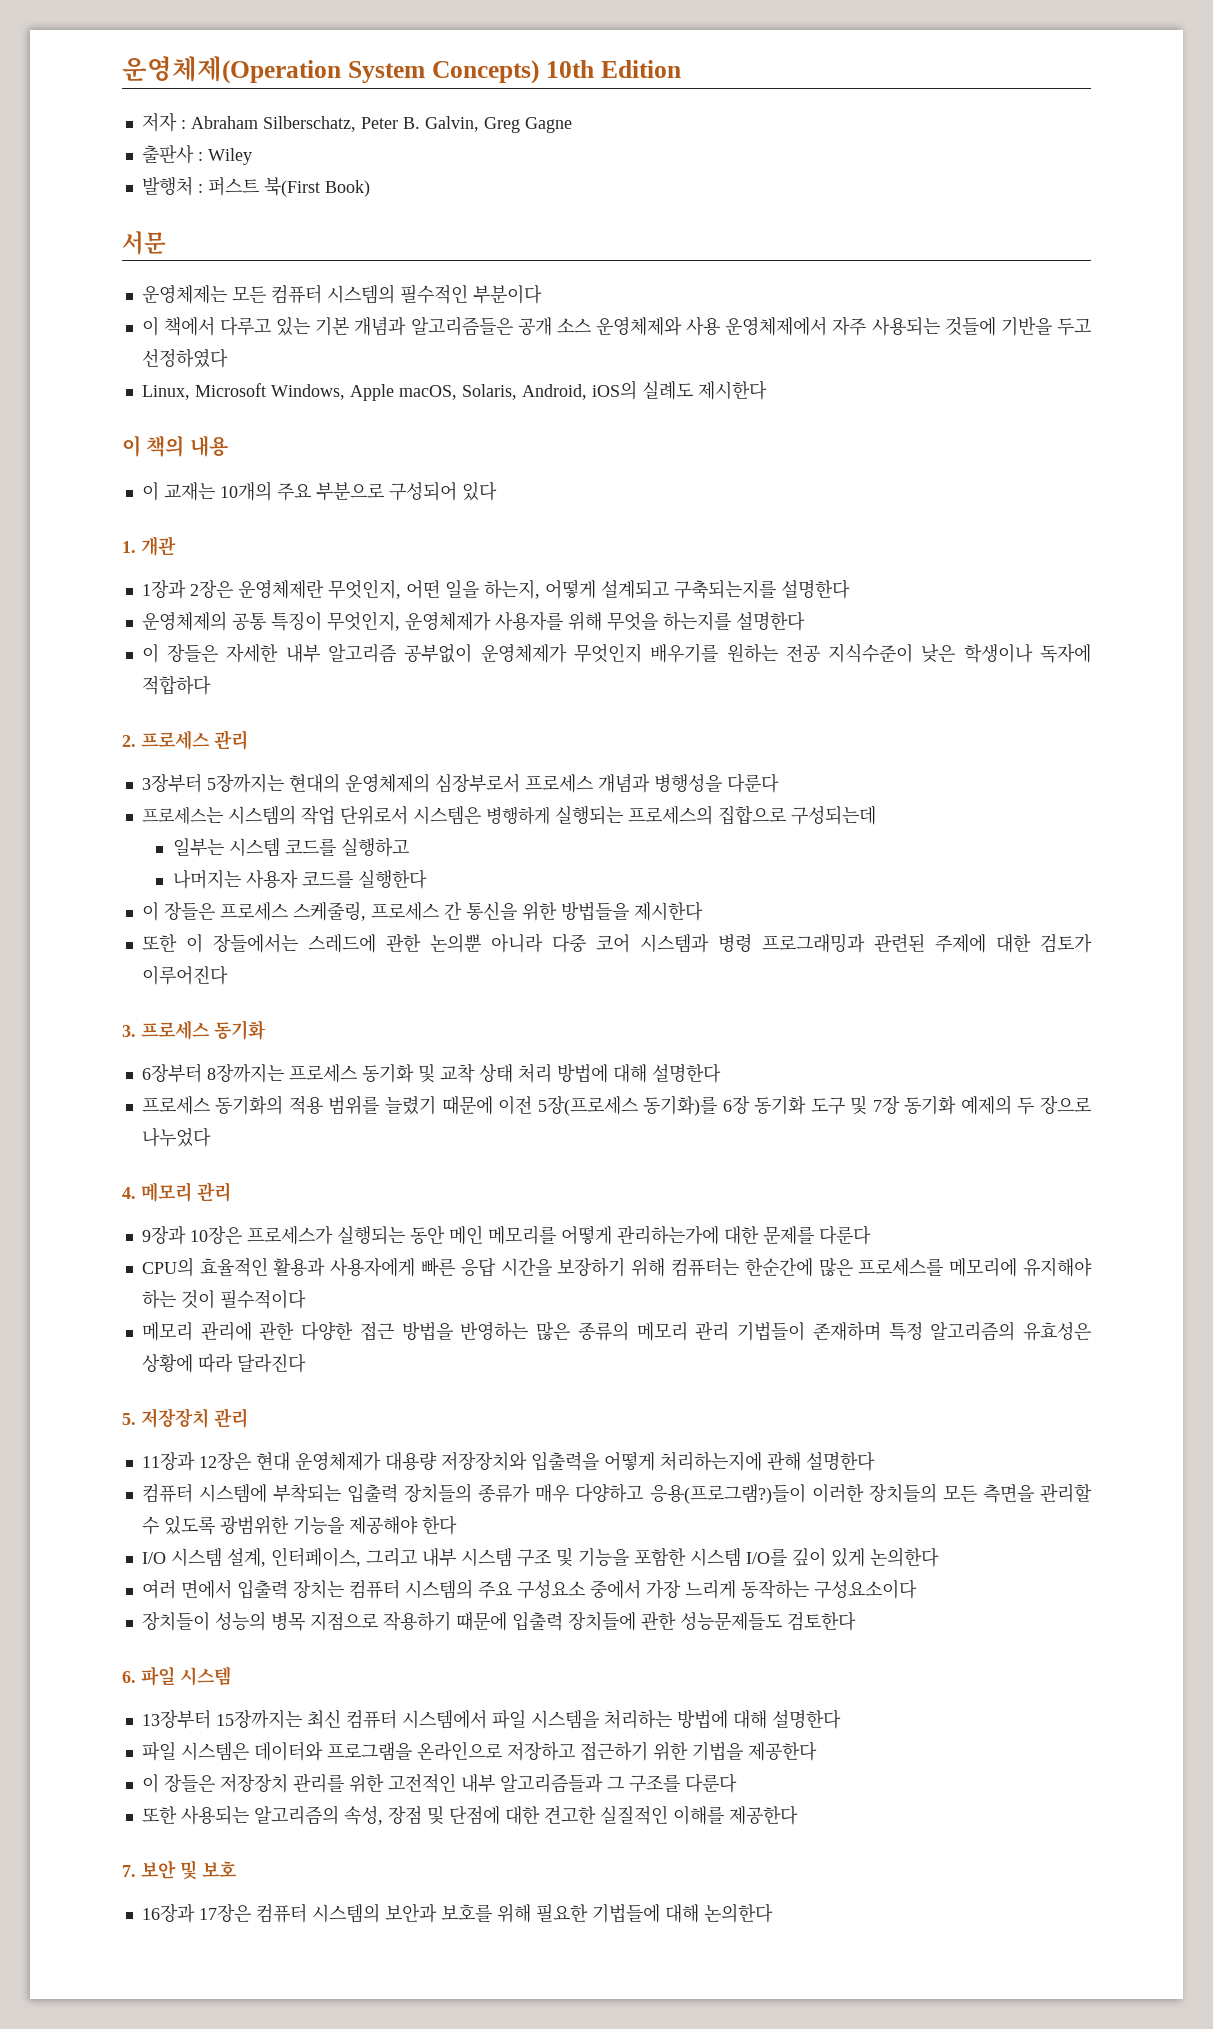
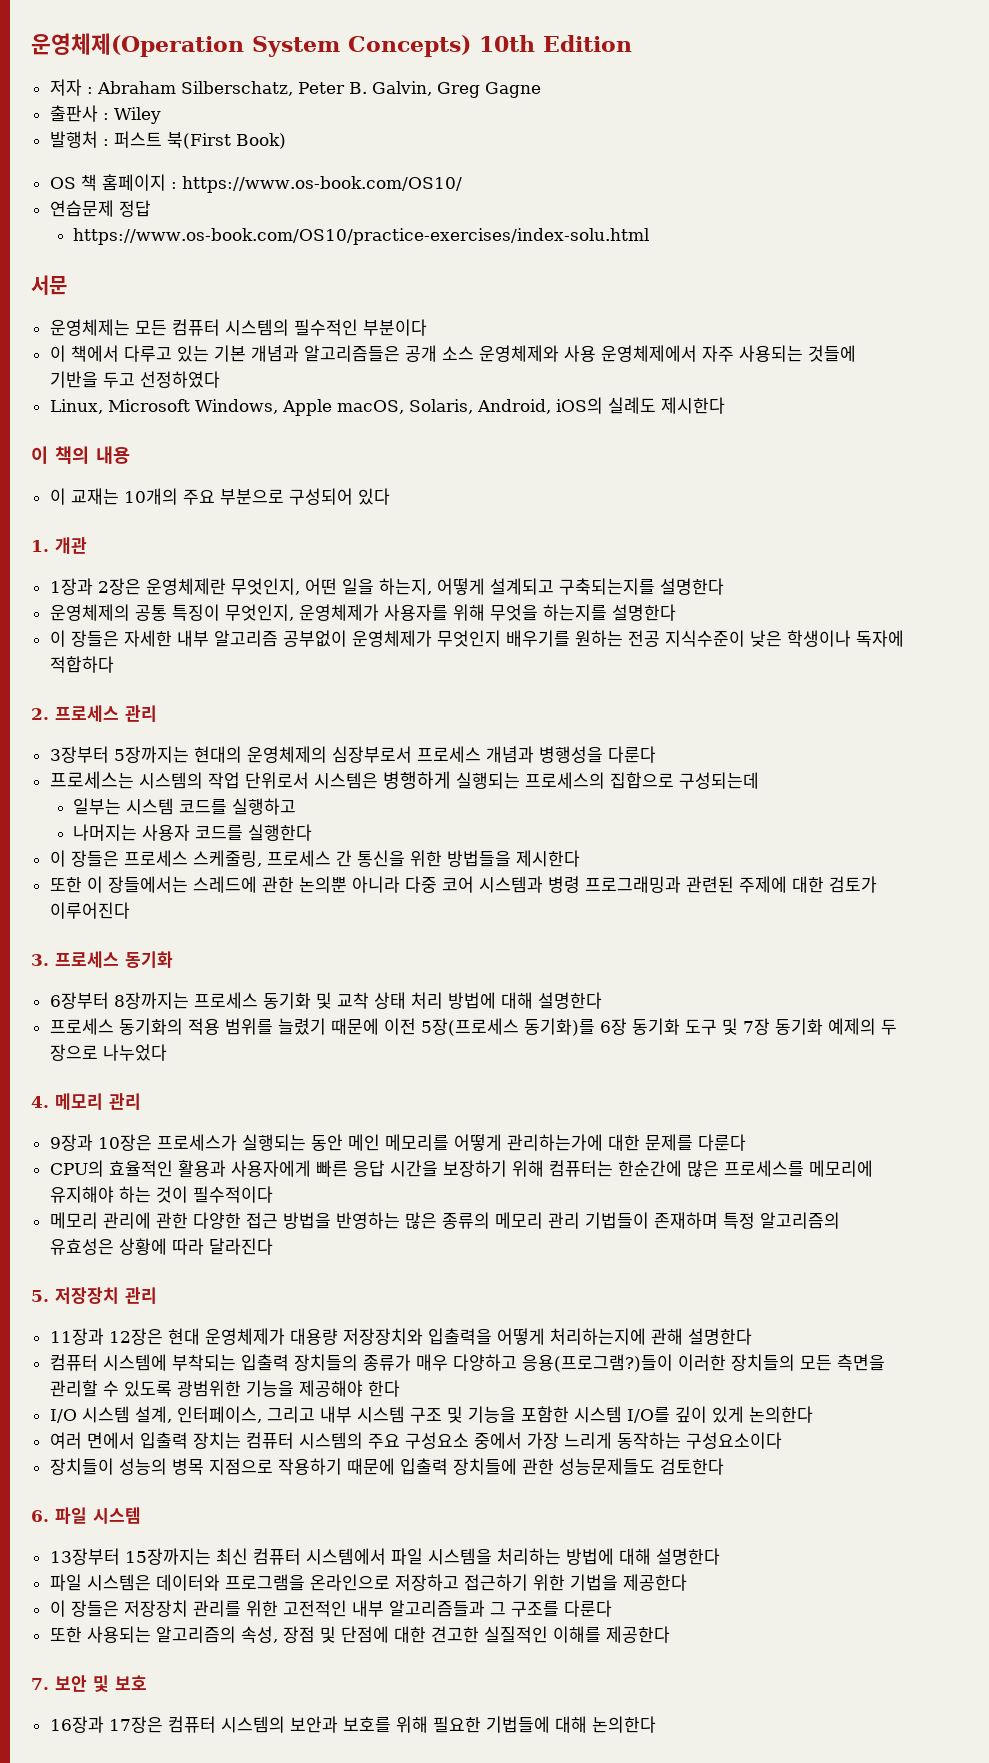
(370, 188) none -> [49,174,462,193] [49,200,151,217] [73,228,650,245] // OS 책 홈페이지 : https://www.os-book.com/OS10/ // 연습문제 정답 // https://www.os-book.com/OS10/practice-exercises/index-solu.html

